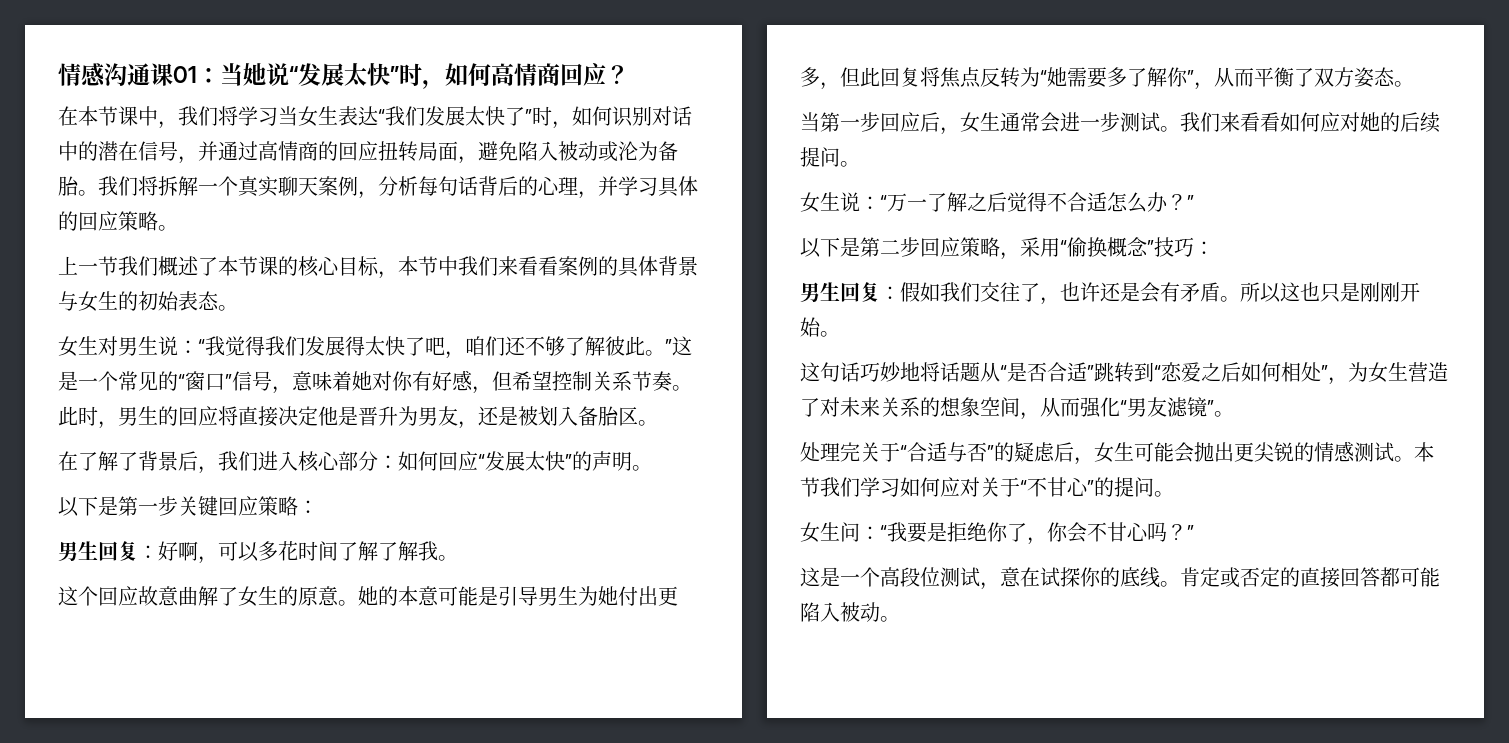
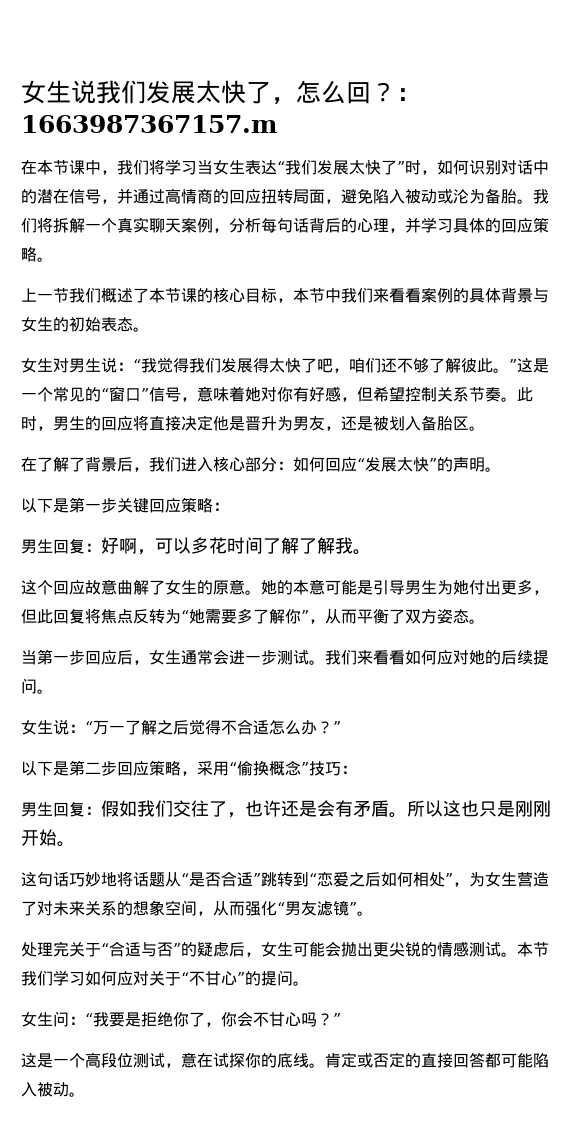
[58,63,629,89] 情感沟通课01：当她说“发展太快”时，如何高情商回应？ -> [21,80,421,105] [21,115,277,133] 女生说我们发展太快了，怎么回？：1663987367157.m

